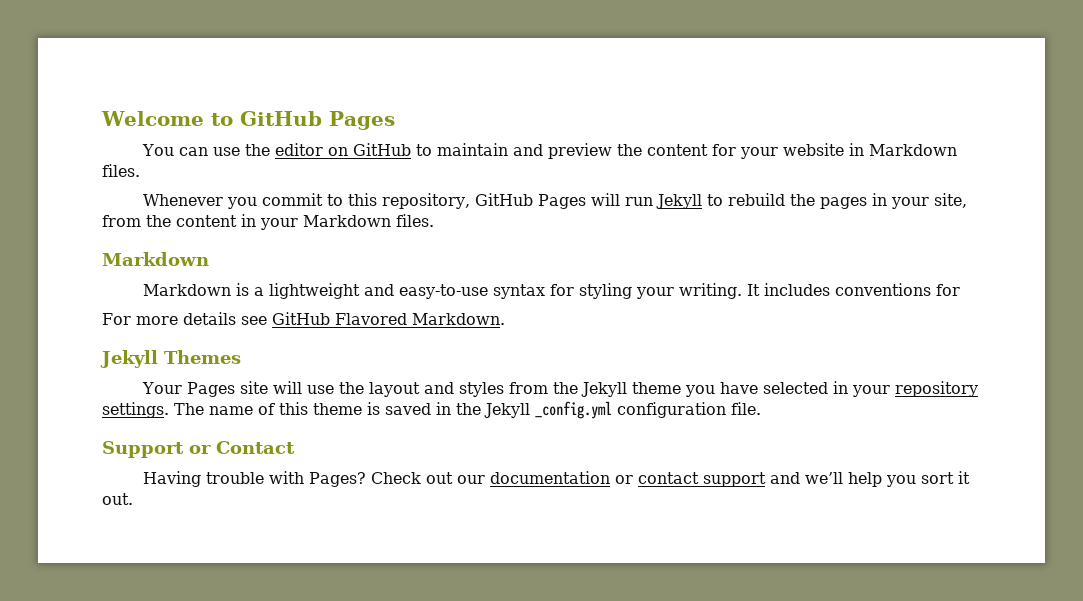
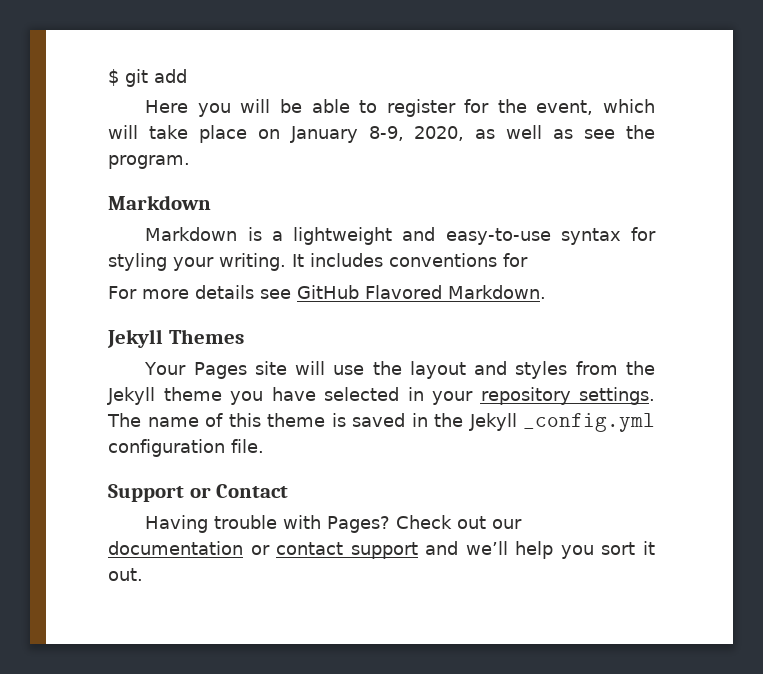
[101,111,395,130] [142,143,958,159] [102,164,140,177] [143,193,968,209] [102,214,434,230] Welcome to GitHub Pages // You can use the editor on GitHub to maintain and preview the content for your website in Markdown files. // Whenever you commit to this repository, GitHub Pages will run Jekyll to rebuild the pages in your site, from the content in your Markdown files. -> [108,69,187,87] [145,99,655,117] [108,125,656,143] [108,155,190,169] $ git add // Here you will be able to register for the event, which will take place on January 8-9, 2020, as well as see the program.

